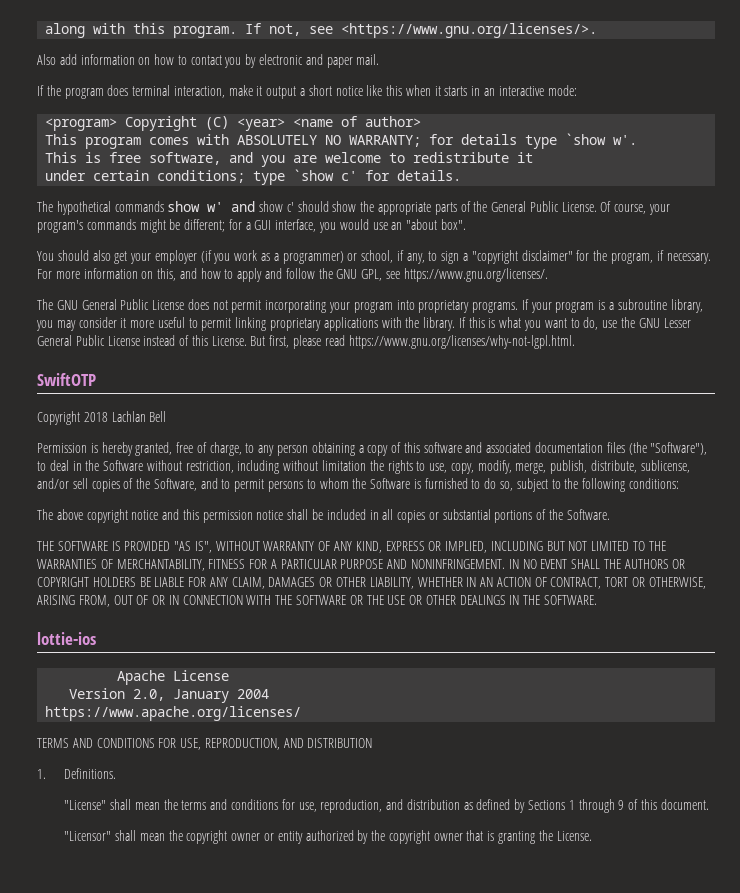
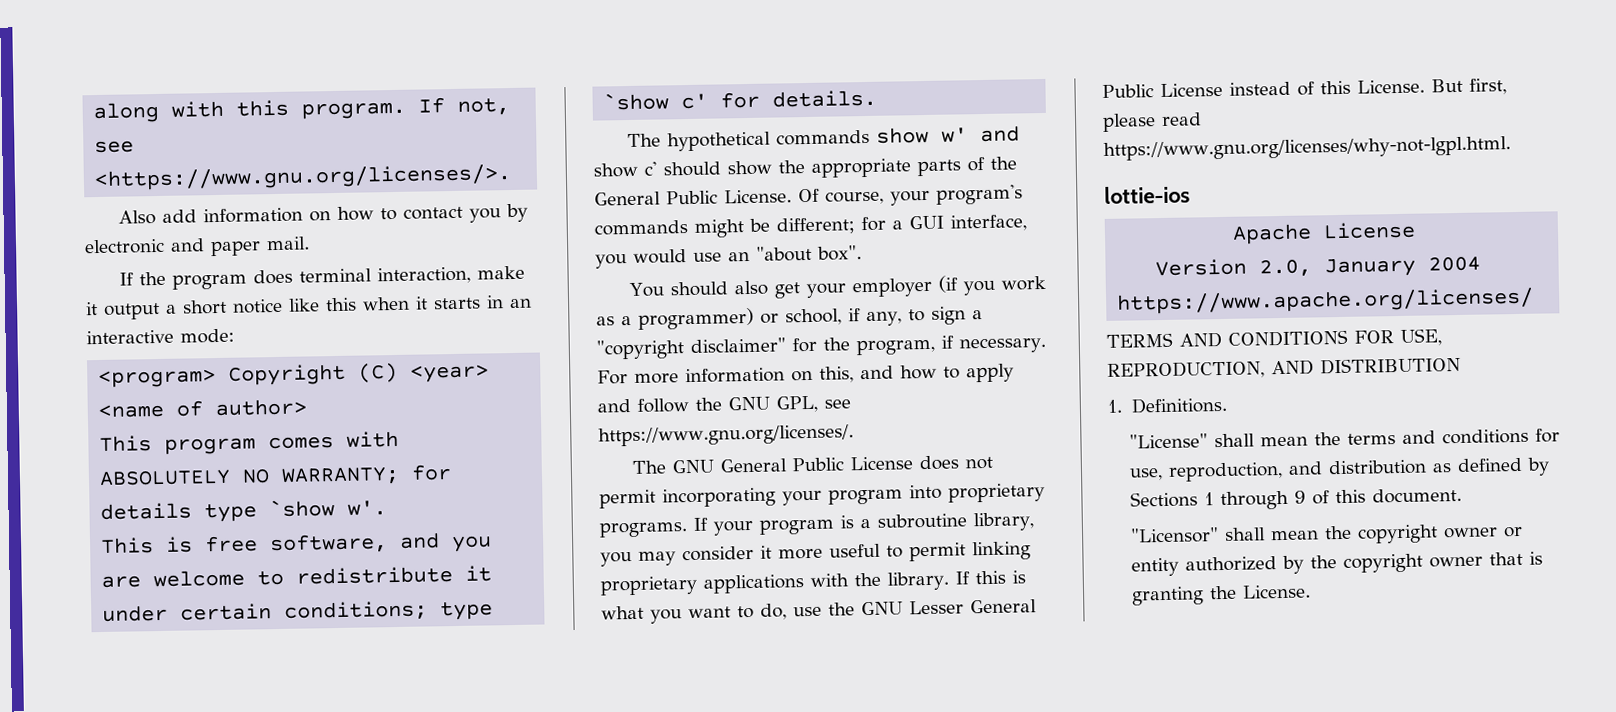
[37,373,96,386] [37,411,167,425] [37,442,708,456] [37,460,690,474] [37,478,679,492] [37,509,610,523] [37,541,666,553] [37,559,686,571] [37,577,706,589] [37,595,598,607] // SwiftOTP // Copyright 2018 Lachlan Bell // Permission is hereby granted, free of charge, to any person obtaining a copy of this software and associated documentation files (the "Software"), to deal in the Software without restriction, including without limitation the rights to use, copy, modify, merge, publish, distribute, sublicense, and/or sell copies of the Software, and to permit persons to whom the Software is furnished to do so, subject to the following conditions: // The above copyright notice and this permission notice shall be included in all copies or substantial portions of the Software. // THE SOFTWARE IS PROVIDED "AS IS", WITHOUT WARRANTY OF ANY KIND, EXPRESS OR IMPLIED, INCLUDING BUT NOT LIMITED TO THE WARRANTIES OF MERCHANTABILITY, FITNESS FOR A PARTICULAR PURPOSE AND NONINFRINGEMENT. IN NO EVENT SHALL THE AUTHORS OR COPYRIGHT HOLDERS BE LIABLE FOR ANY CLAIM, DAMAGES OR OTHER LIABILITY, WHETHER IN AN ACTION OF CONTRACT, TORT OR OTHERWISE, ARISING FROM, OUT OF OR IN CONNECTION WITH THE SOFTWARE OR THE USE OR OTHER DEALINGS IN THE SOFTWARE. -> (1511, 148) none

